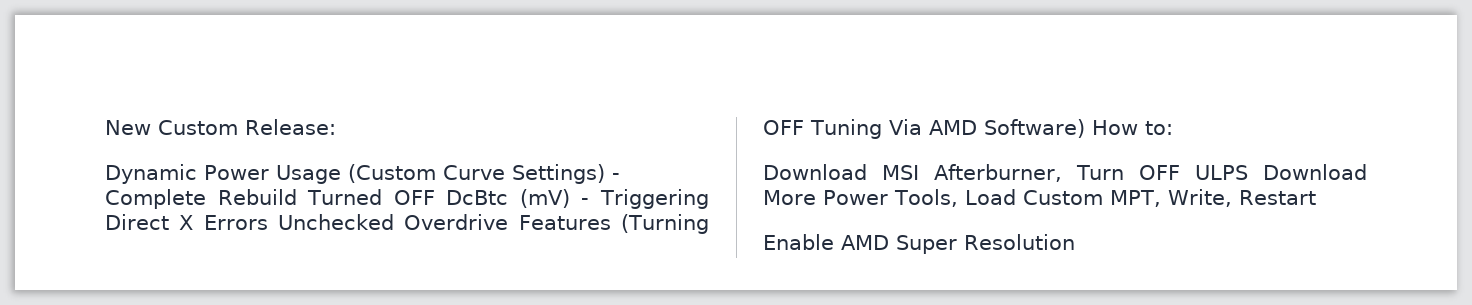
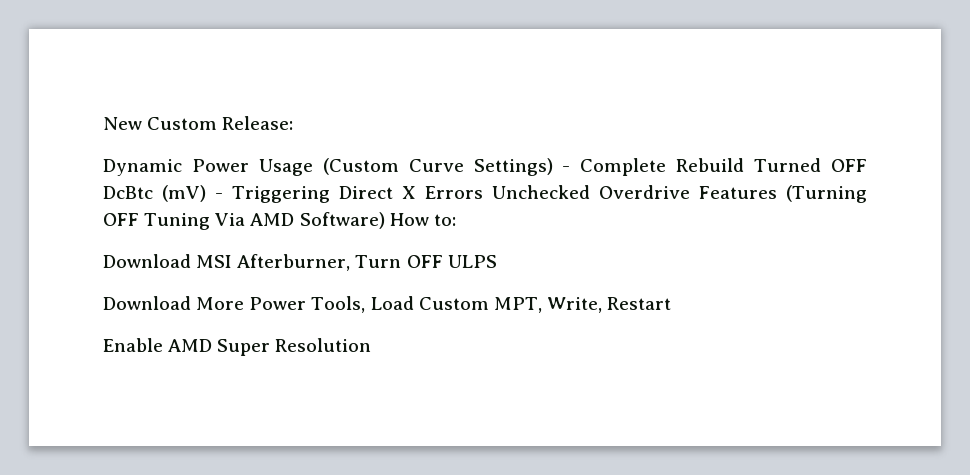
(1249, 172) none -> (497, 261) //

